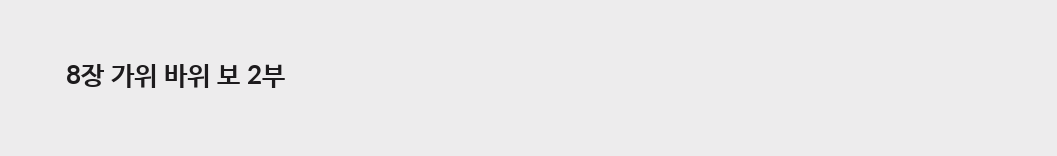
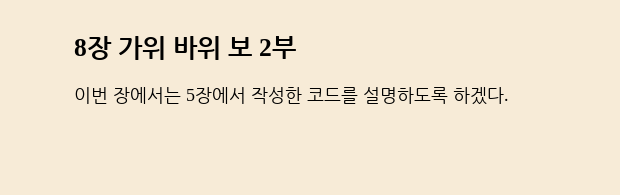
(285, 76) none -> [74,87,509,105] // 이번 장에서는 5장에서 작성한 코드를 설명하도록 하겠다.

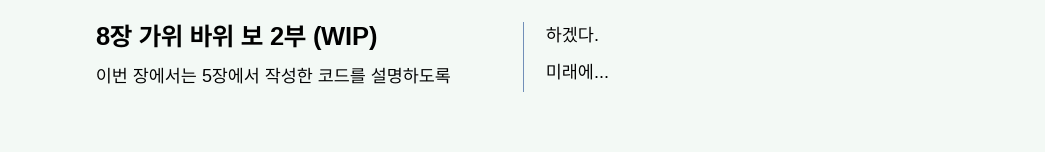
(296, 47) none -> [313,26,377,50] (WIP)
(509, 96) none -> [546,63,609,80] // 미래에...

